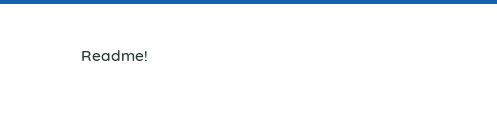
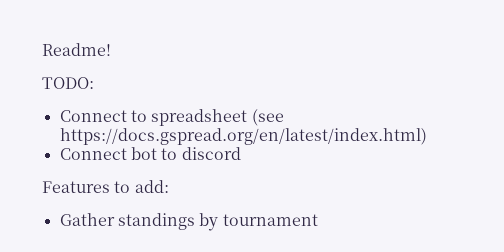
(148, 55) none -> [42,77,94,89] [59,109,284,126] [59,128,427,145] [59,147,241,160] [42,180,169,193] [59,213,318,231] // TODO: // Connect to spreadsheet (see https://docs.gspread.org/en/latest/index.html) // Connect bot to discord // Features to add: // Gather standings by tournament

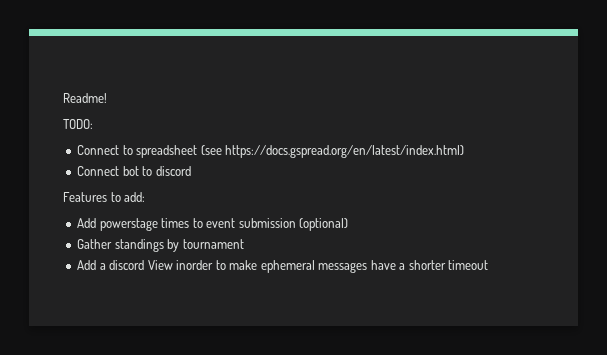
[59,213,318,231] Gather standings by tournament -> [77,218,349,231] [77,239,244,252] [77,260,489,273] Add powerstage times to event submission (optional) // Gather standings by tournament // Add a discord View inorder to make ephemeral messages have a shorter timeout

